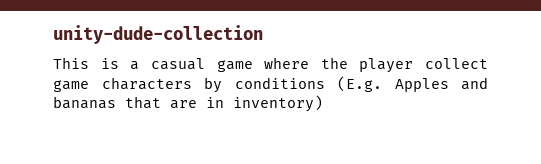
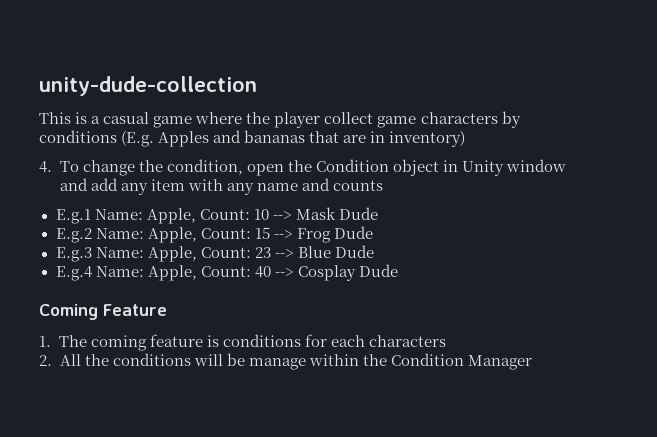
(323, 103) none -> [39,159,566,176] [59,178,383,195] [55,207,378,224] [55,226,373,243] [55,245,374,262] [55,264,398,281] [39,304,167,320] [39,334,446,351] [39,353,532,370] // 4. To change the condition, open the Condition object in Unity window and add any item with any name and counts // E.g.1 Name: Apple, Count: 10 --> Mask Dude // E.g.2 Name: Apple, Count: 15 --> Frog Dude // E.g.3 Name: Apple, Count: 23 --> Blue Dude // E.g.4 Name: Apple, Count: 40 --> Cosplay Dude // Coming Feature // 1. The coming feature is conditions for each characters // 2. All the conditions will be manage within the Condition Manager

